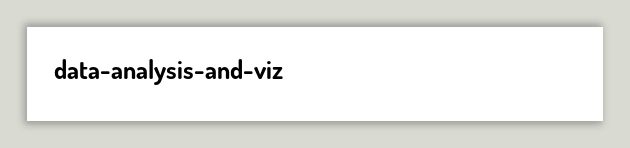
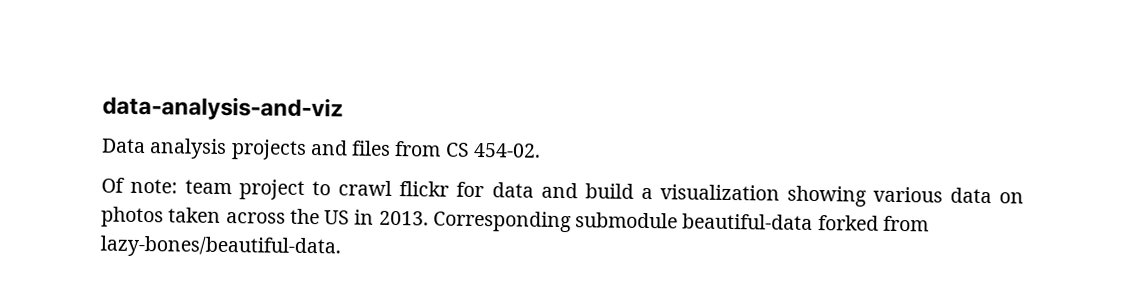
(283, 72) none -> [101,138,541,160] [101,177,1024,207] [101,206,929,233] [100,235,341,259] // Data analysis projects and files from CS 454-02. // Of note: team project to crawl flickr for data and build a visualization showing various data on photos taken across the US in 2013. Corresponding submodule beautiful-data forked from lazy-bones/beautiful-data.

